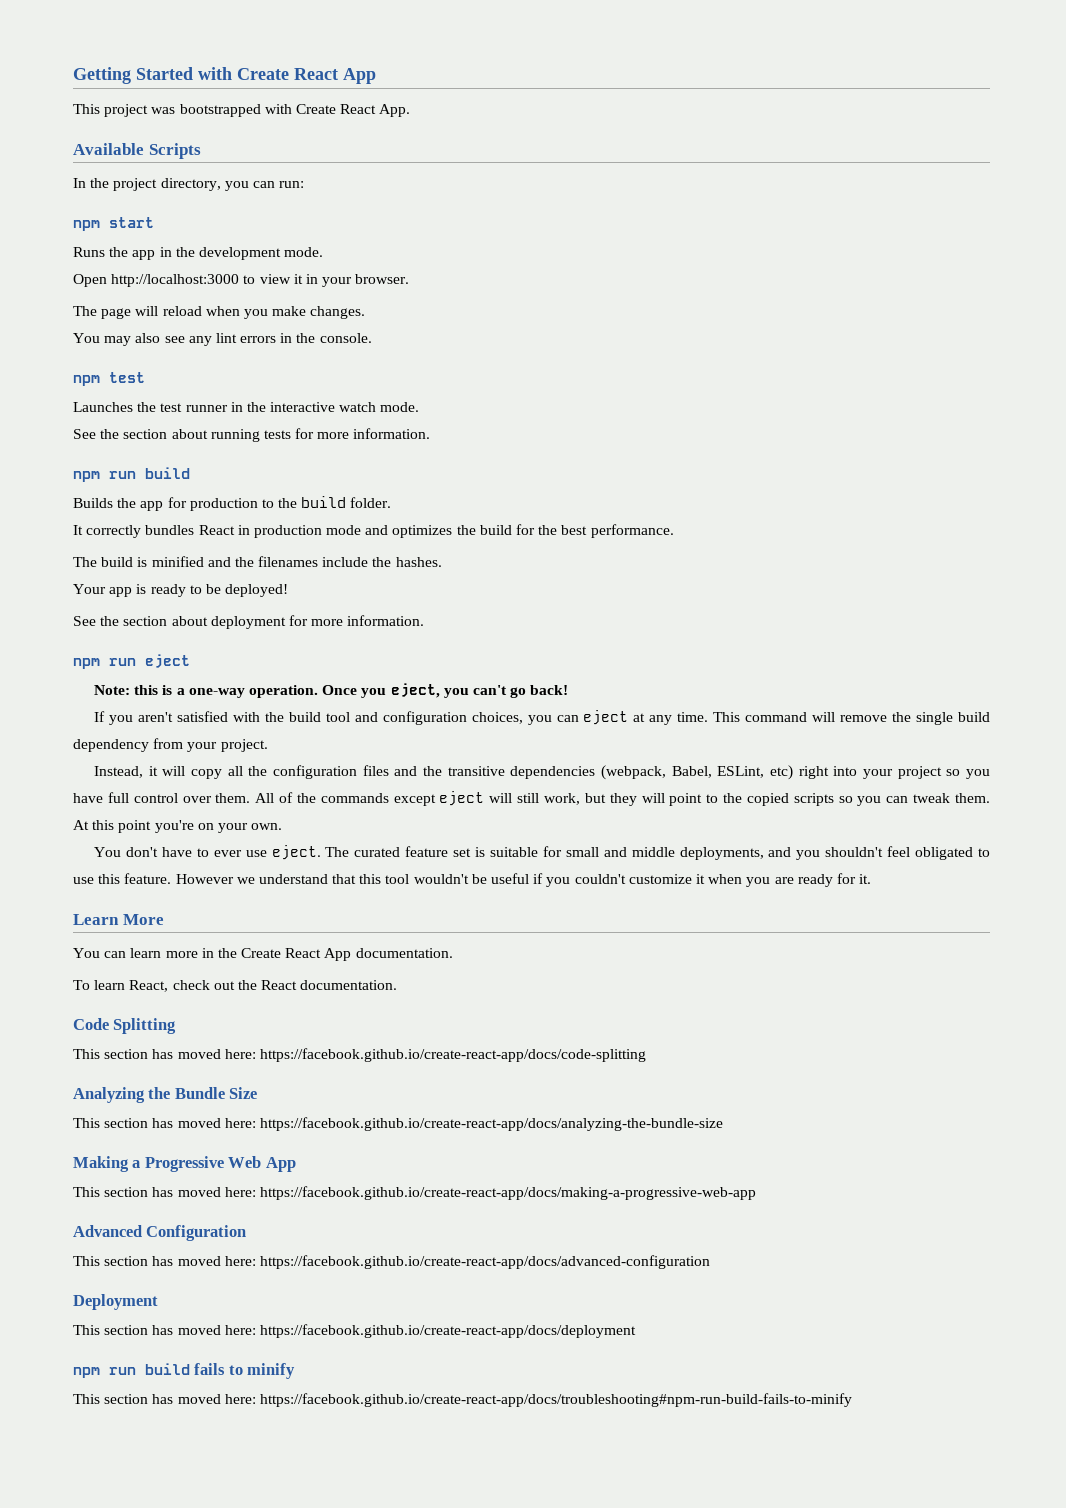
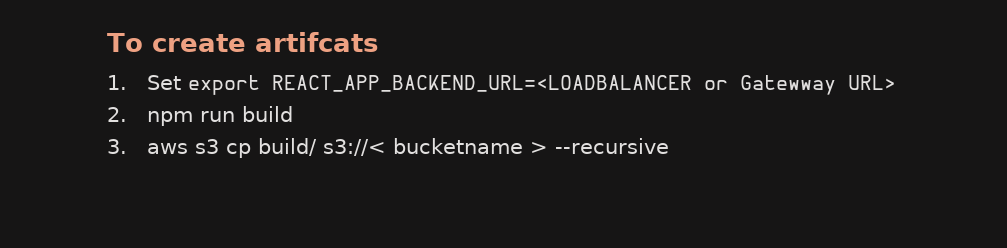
[73,67,376,84] [73,104,411,117] [73,143,201,159] [73,178,305,191] [73,217,154,231] [73,247,324,260] [73,274,410,287] [73,306,366,319] [73,333,372,346] [73,372,145,386] [73,402,420,412] [73,428,431,442] [73,467,190,482] [73,496,392,511] [73,524,674,538] [73,556,442,567] [73,584,289,597] [73,615,425,629] [73,654,190,669] [94,683,569,698] [94,710,991,725] [73,738,268,752] [94,765,990,780] [73,791,990,806] [73,820,283,833] [94,845,990,860] [73,873,872,887] [73,914,164,925] [73,948,453,961] [73,980,398,992] [73,1018,177,1034] [73,1048,646,1062] [73,1087,258,1103] [73,1117,723,1131] [73,1156,296,1172] [73,1186,756,1200] [73,1225,247,1241] [73,1255,710,1269] [73,1294,158,1310] [73,1324,636,1338] [73,1363,296,1379] [73,1393,852,1407] Getting Started with Create React App // This project was bootstrapped with Create React App. // Available Scripts // In the project directory, you can run: // npm start // Runs the app in the development mode. // Open http://localhost:3000 to view it in your browser. // The page will reload when you make changes. // You may also see any lint errors in the console. // npm test // Launches the test runner in the interactive watch mode. // See the section about running tests for more information. // npm run build // Builds the app for production to the build folder. // It correctly bundles React in production mode and optimizes the build for the best performance. // The build is minified and the filenames include the hashes. // Your app is ready to be deployed! // See the section about deployment for more information. // npm run eject // Note: this is a one-way operation. Once you eject, you can't go back! // If you aren't satisfied with the build tool and configuration choices, you can eject at any time. This command will remove the single build dependency from your project. // Instead, it will copy all the configuration files and the transitive dependencies (webpack, Babel, ESLint, etc) right into your project so you have full control over them. All of the commands except eject will still work, but they will point to the copied scripts so you can tweak them. At this point you're on your own. // You don't have to ever use eject. The curated feature set is suitable for small and middle deployments, and you shouldn't feel obligated to use this feature. However we understand that this tool wouldn't be useful if you couldn't customize it when you are ready for it. // Learn More // You can learn more in the Create React App documentation. // To learn React, check out the React documentation. // Code Splitting // This section has moved here: https://facebook.github.io/create-react-app/docs/code-splitting // Analyzing the Bundle Size // This section has moved here: https://facebook.github.io/create-react-app/docs/analyzing-the-bundle-size // Making a Progressive Web App // This section has moved here: https://facebook.github.io/create-react-app/docs/making-a-progressive-web-app // Advanced Configuration // This section has moved here: https://facebook.github.io/create-react-app/docs/advanced-configuration // Deployment // This section has moved here: https://facebook.github.io/create-react-app/docs/deployment // npm run build fails to minify // This section has moved here: https://facebook.github.io/create-react-app/docs/troubleshooting#npm-run-build-fails-to-minify -> [107,32,378,52] [107,75,896,95] [107,106,293,126] [107,138,669,158] To create artifcats // 1. Set export REACT_APP_BACKEND_URL=<LOADBALANCER or Gatewway URL> // 2. npm run build // 3. aws s3 cp build/ s3://< bucketname > --recursive

